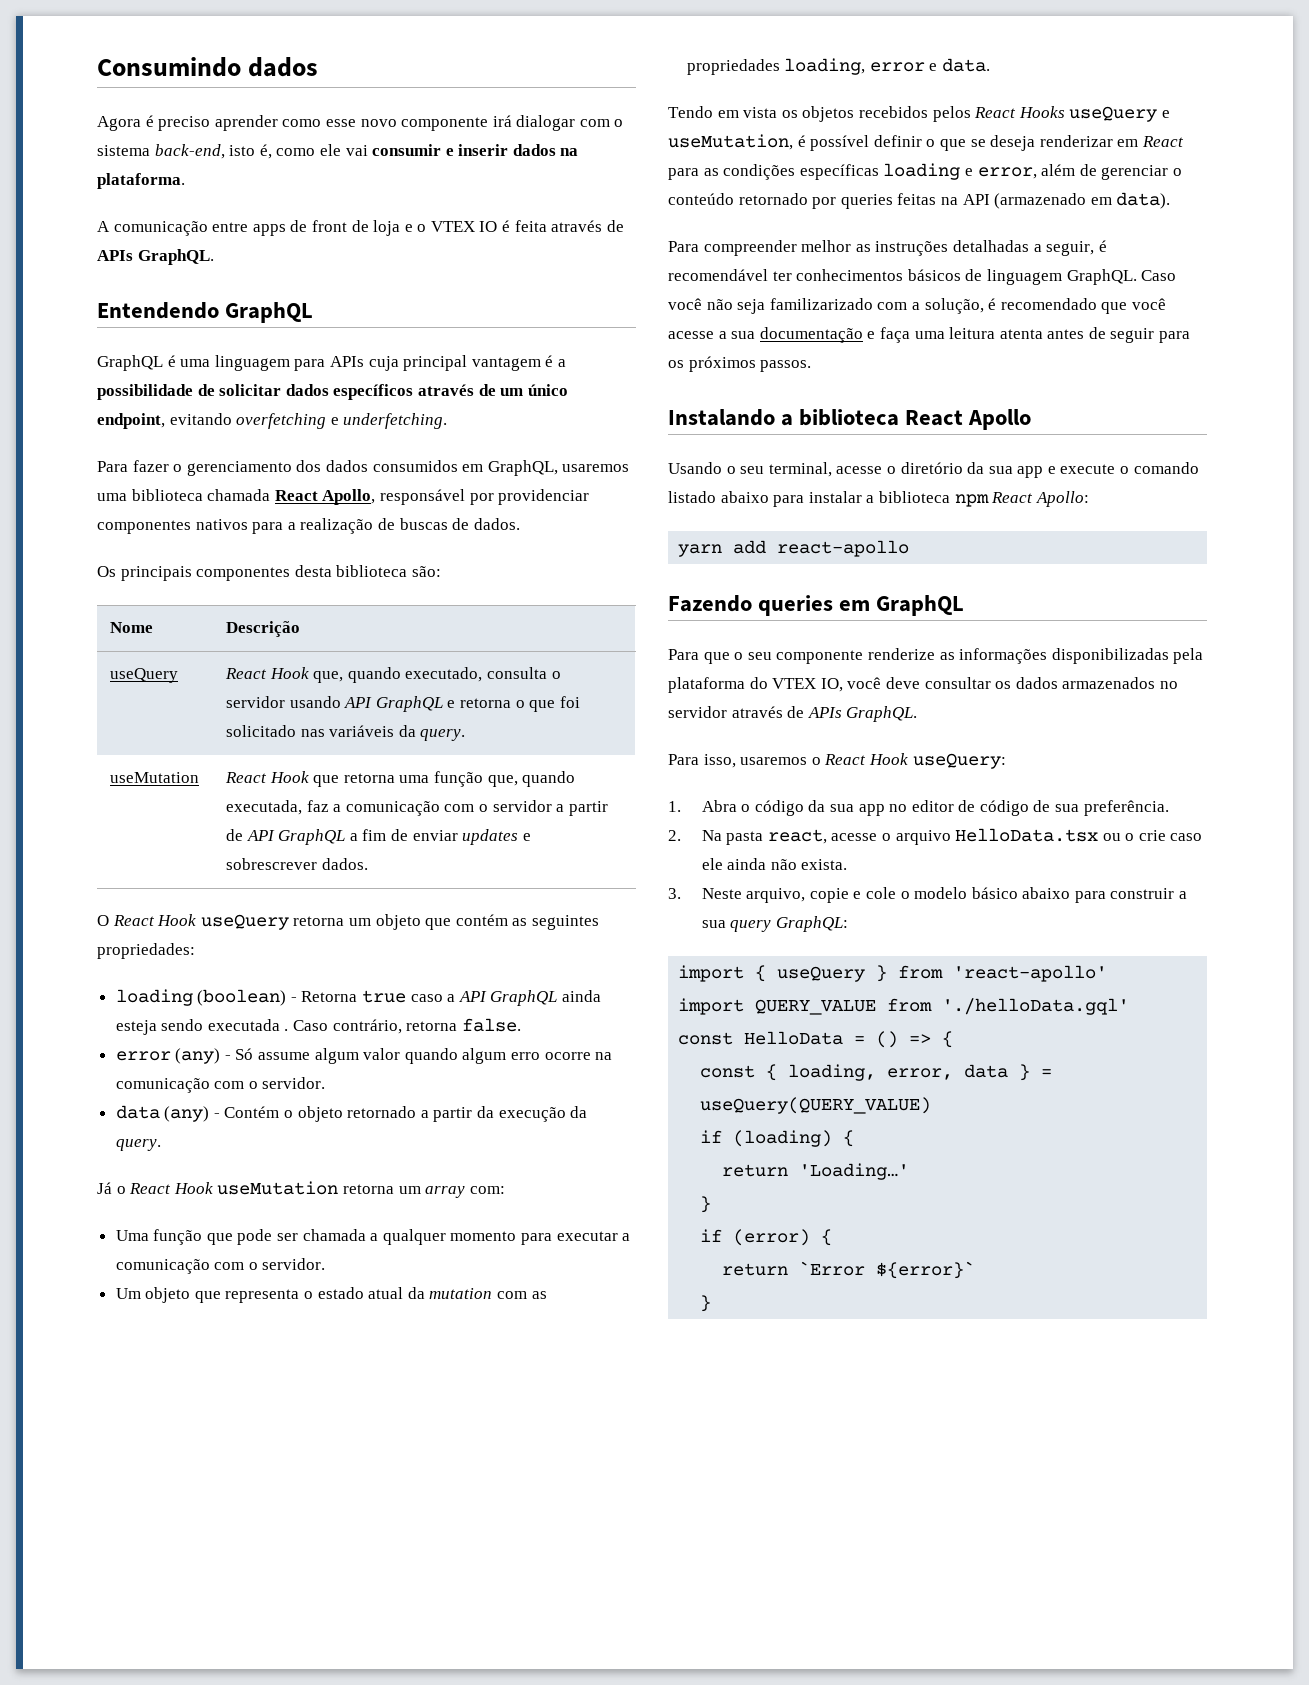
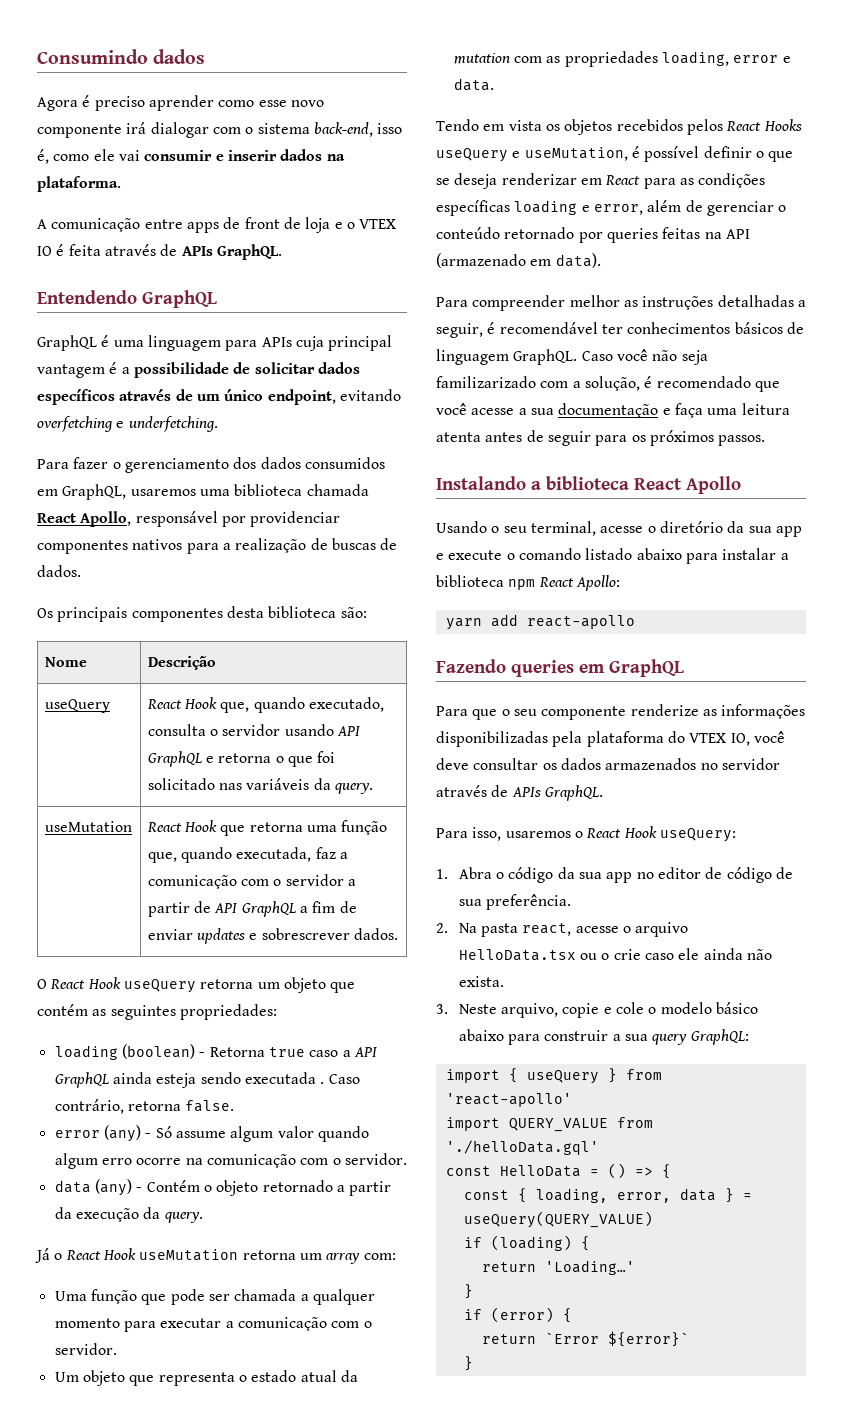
[229,145,256,156] isto -> [377,123,403,134] isso

